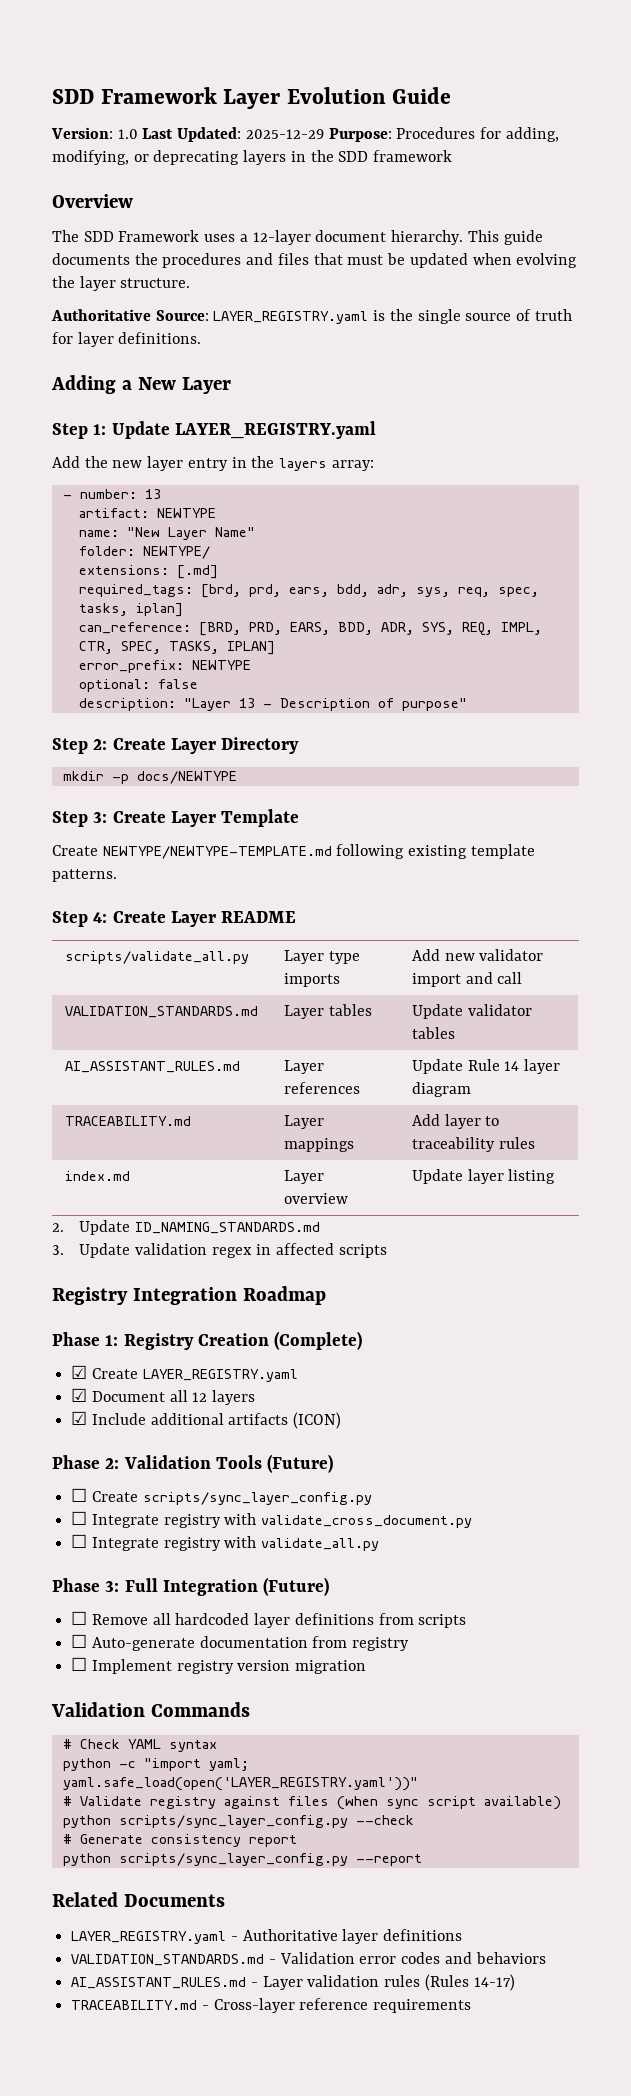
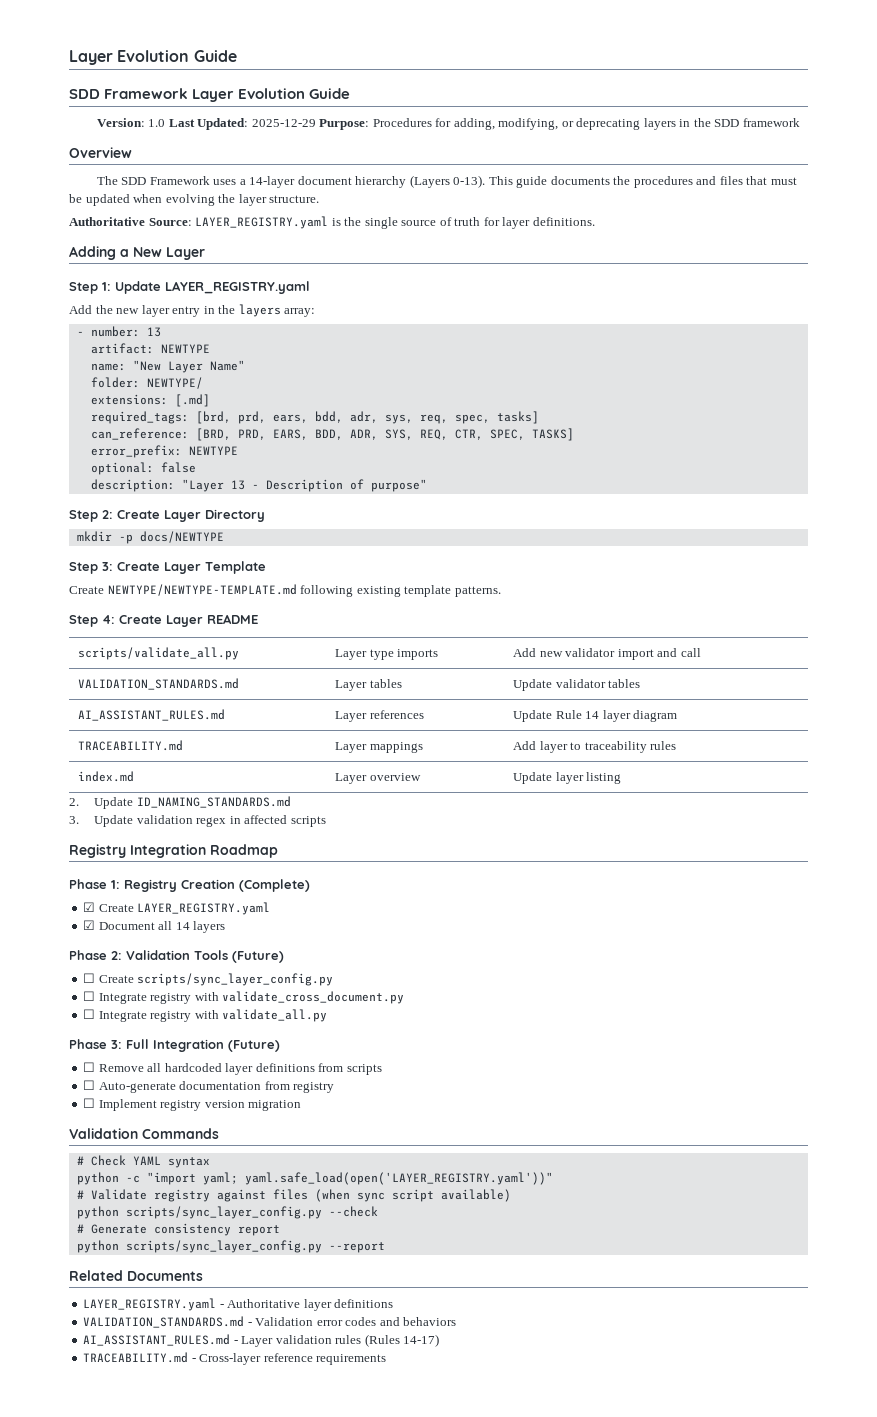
(52, 96) none -> [69,50,237,65] Layer Evolution Guide //
[252,230,464,245] 12-layer document hierarchy. -> [249,175,486,188] 14-layer document hierarchy (Layers 0-13).
[78,603,183,617] tasks, iplan] -> [496,411,539,424] tasks]
[500,622,542,635] IMPL, -> (448, 434) none
[168,641,275,655] TASKS, IPLAN] -> [531,428,574,441] TASKS]
[192,1390,256,1405] [71,1411,342,1429] 12 layers // ☑ Include additional artifacts (ICON) -> [175,921,226,933] 14 layers

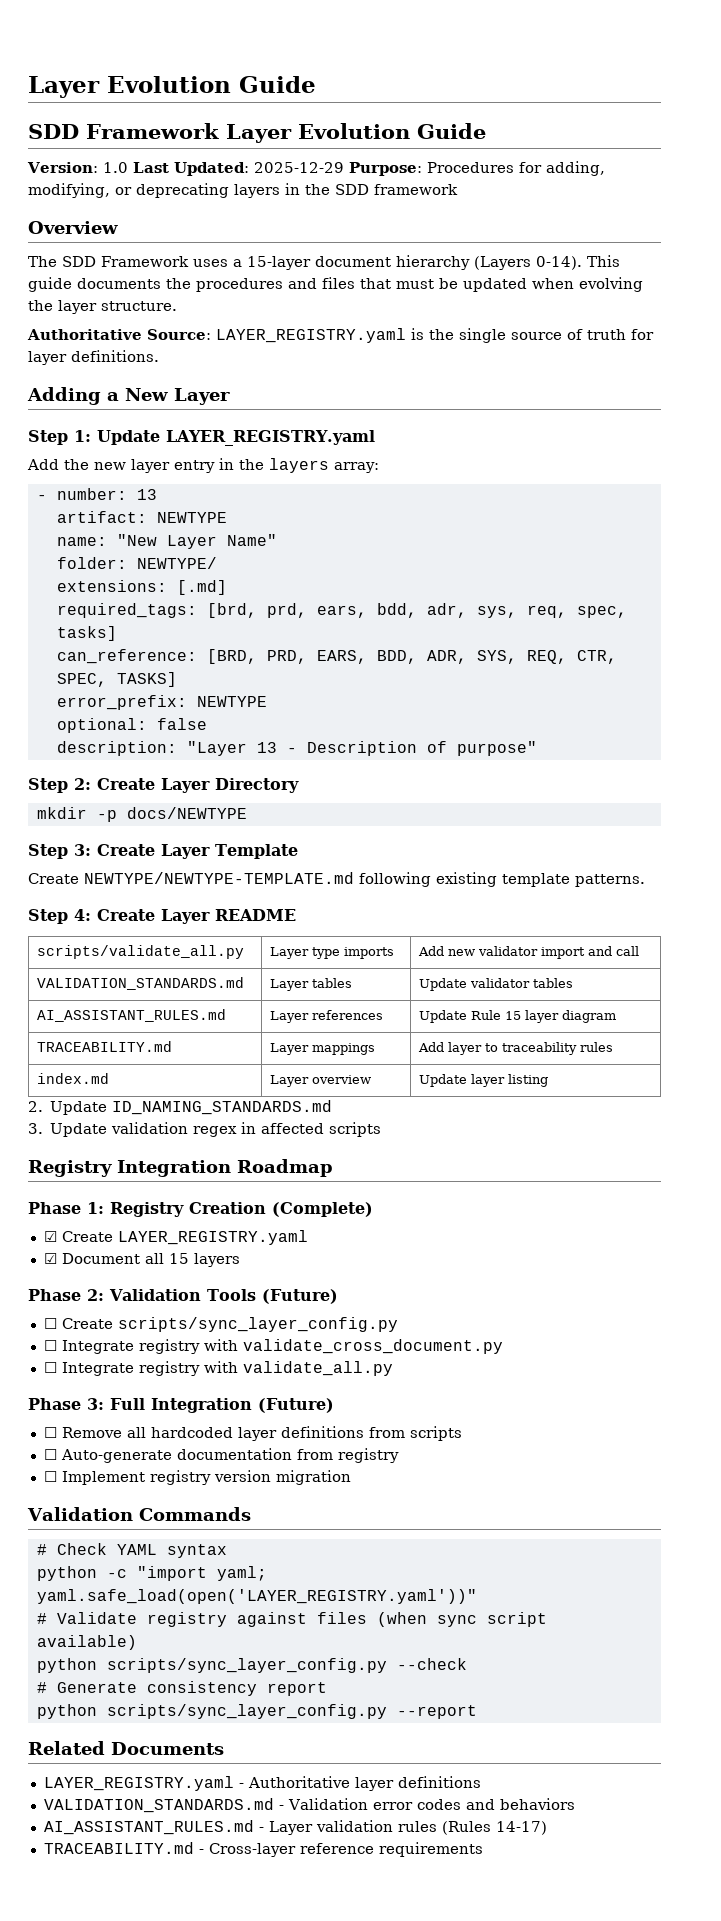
[249,176,296,188] 14-layer -> [247,256,311,270] 15-layer
[453,175,486,188] 0-13). -> [536,256,582,270] 0-14).
[585,711,600,719] 14 -> [505,1011,522,1020] 15
[175,922,190,930] 14 -> [168,1253,189,1264] 15

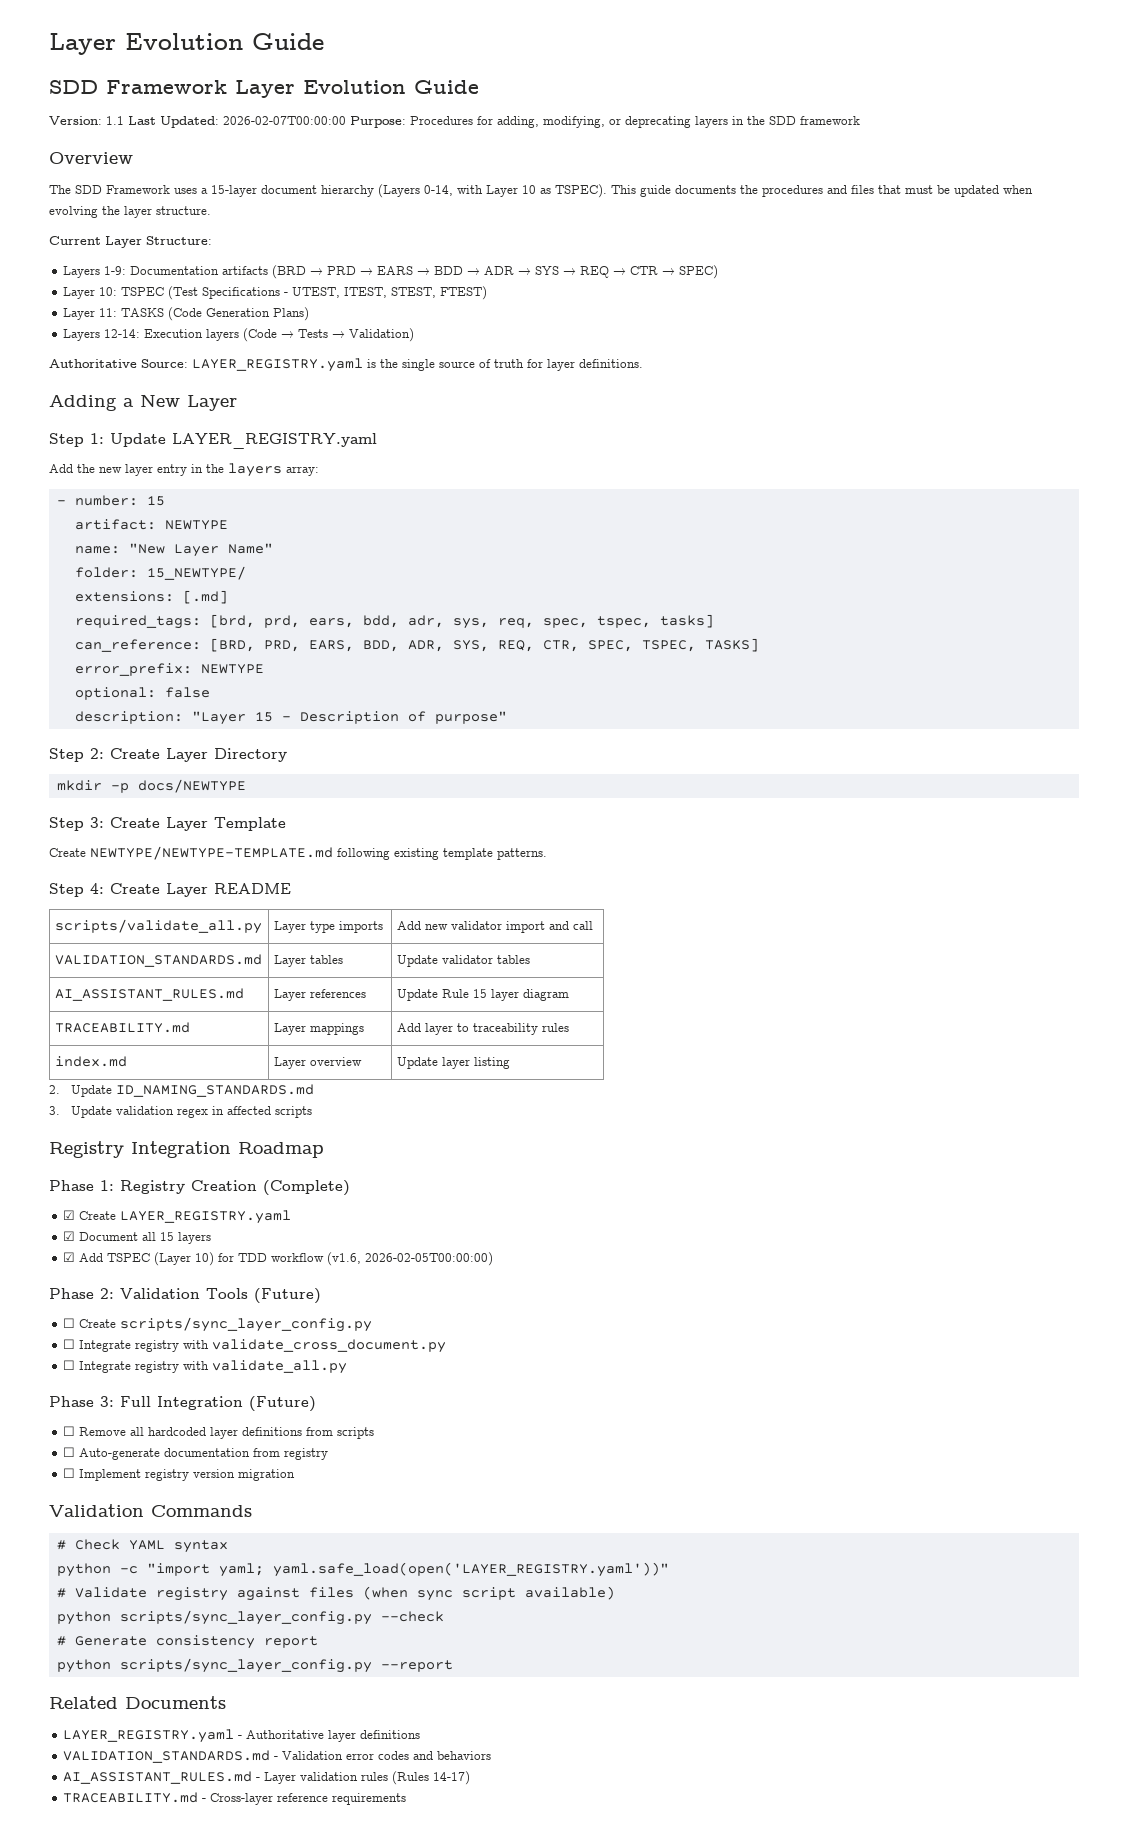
[102,162,128,173] 1.0 -> [106,116,124,125] 1.1
[253,162,344,173] 2025-12-29 -> [223,116,346,125] 2026-02-07T00:00:00
[536,256,582,270] 0-14). -> [424,184,607,198] 0-14, with Layer 10 as TSPEC).
(177, 306) none -> [49,236,212,248] [63,265,719,279] [63,286,488,300] [63,307,310,321] [63,328,415,342] // Current Layer Structure: // Layers 1-9: Documentation artifacts (BRD → PRD → EARS → BDD → ADR → SYS → REQ → CTR → SPEC) // Layer 10: TSPEC (Test Specifications - UTEST, ITEST, STEST, FTEST) // Layer 11: TASKS (Code Generation Plans) // Layers 12-14: Execution layers (Code → Tests → Validation)
[136,489,157,500] 13 -> [146,496,165,506] 15
[136,557,217,569] NEWTYPE/ -> [146,566,246,580] 15_NEWTYPE/
(627, 612) none -> [596,616,651,628] tspec,
(107, 680) none -> [641,640,696,652] TSPEC,
[256,742,277,753] 13 -> [254,712,273,722] 15
(240, 1260) none -> [63,1252,494,1266] // ☑ Add TSPEC (Layer 10) for TDD workflow (v1.6, 2026-02-05T00:00:00)

